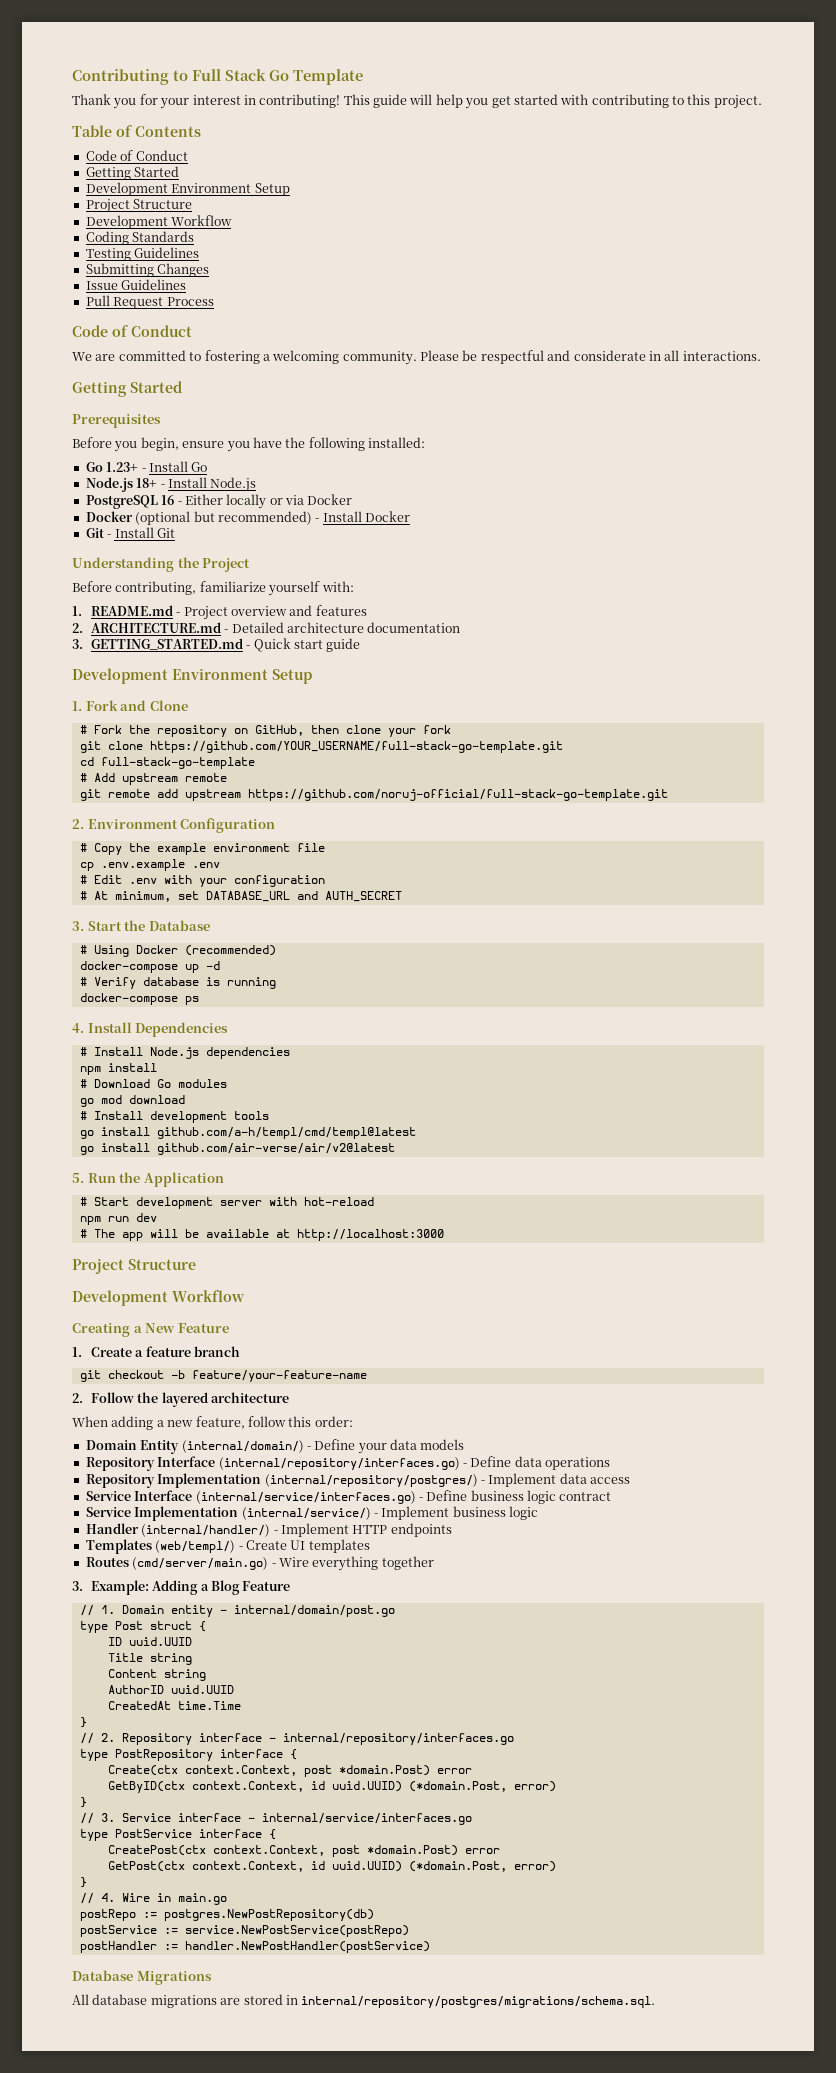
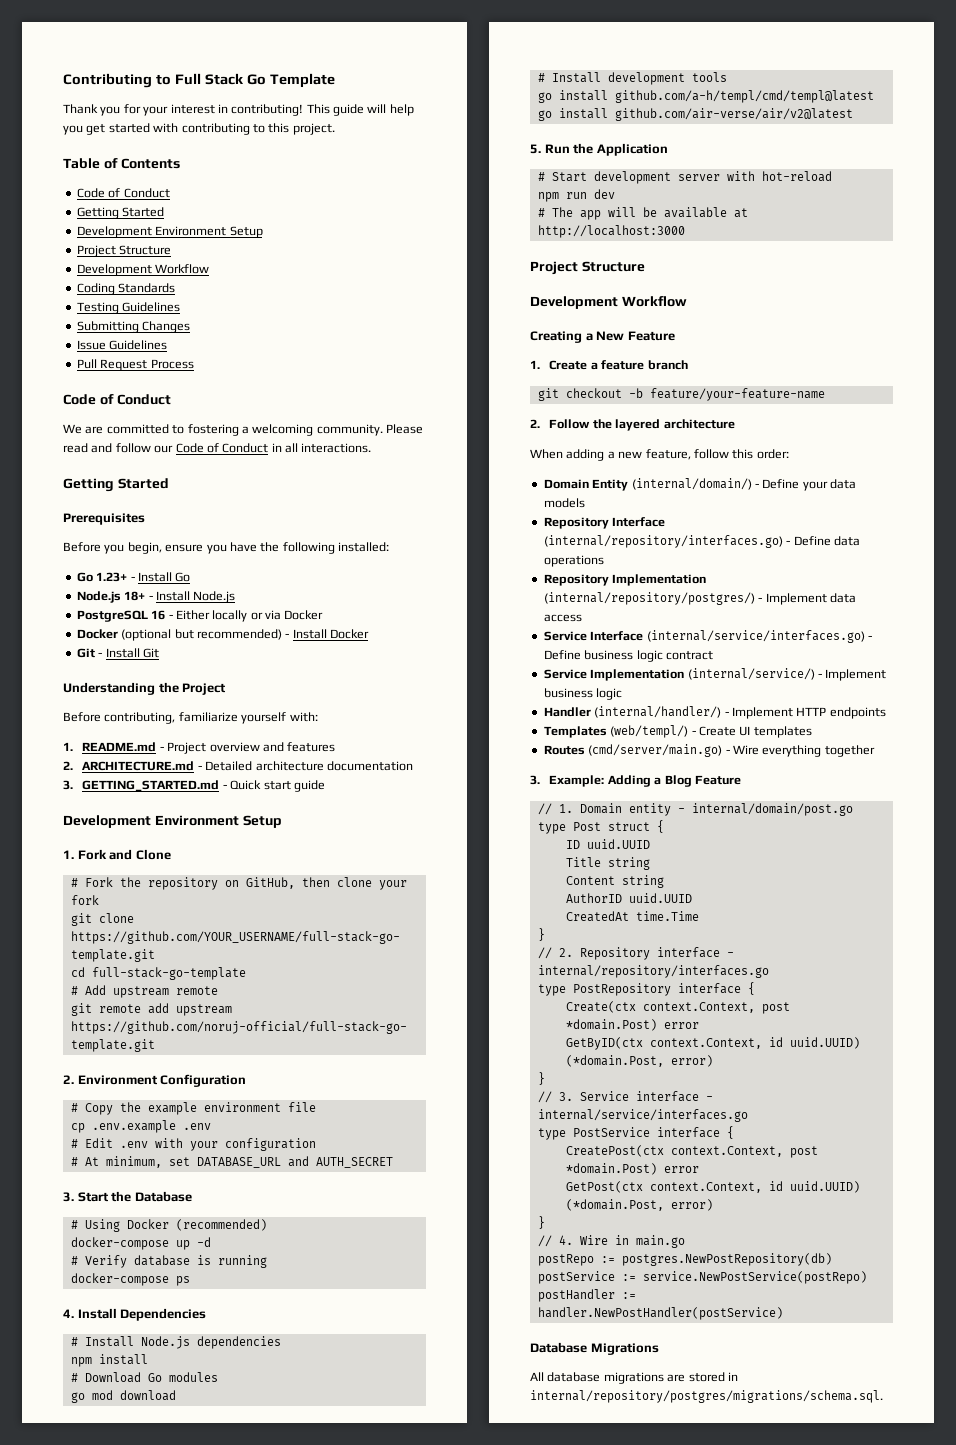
[462,350,646,364] be respectful and considerate -> [63,443,269,453] read and follow our Code of Conduct

